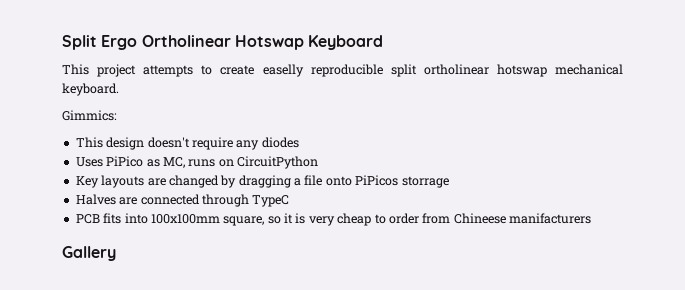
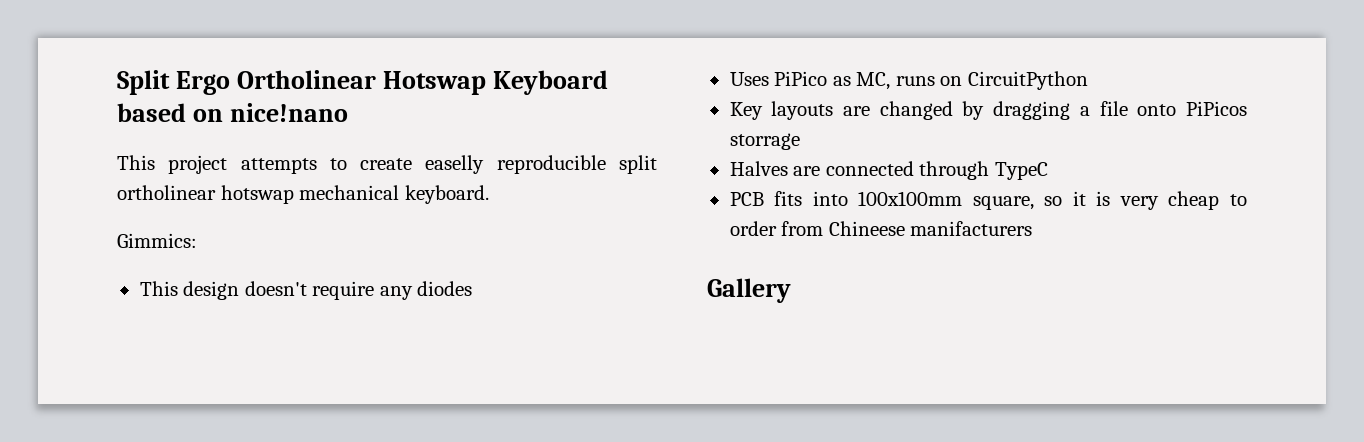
(384, 42) none -> [117,103,349,122] based on nice!nano

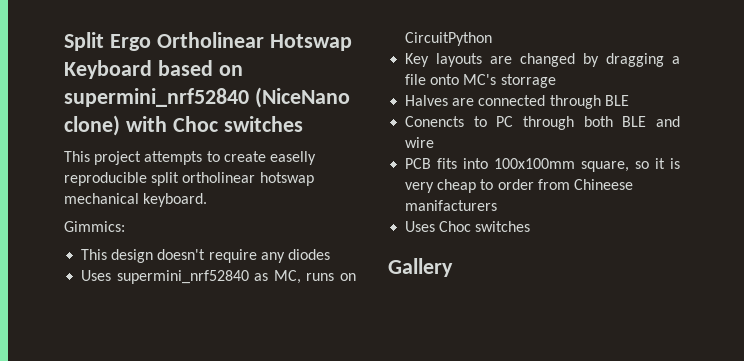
[230,103,349,122] nice!nano -> [64,87,350,108] [64,115,303,136] supermini_nrf52840 (NiceNano clone) with Choc switches
[774,71,828,86] PiPico -> [116,270,249,284] supermini_nrf52840
[1186,101,1248,116] PiPicos -> [463,74,497,85] MC's
[994,162,1048,180] TypeC -> [604,95,629,106] [405,116,680,130] [405,137,435,148] BLE // Conencts to PC through both BLE and wire
(1033, 228) none -> [405,221,531,232] // Uses Choc switches

